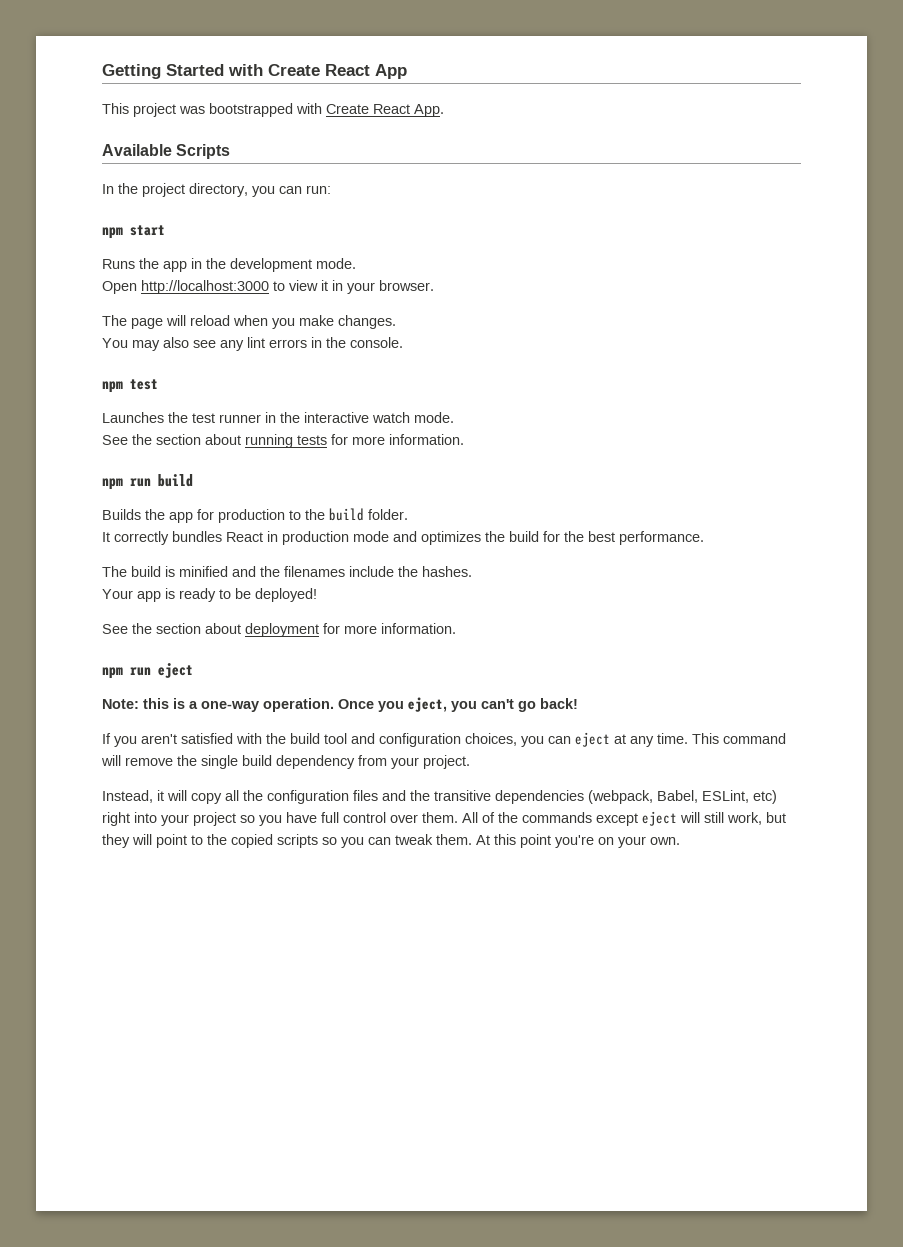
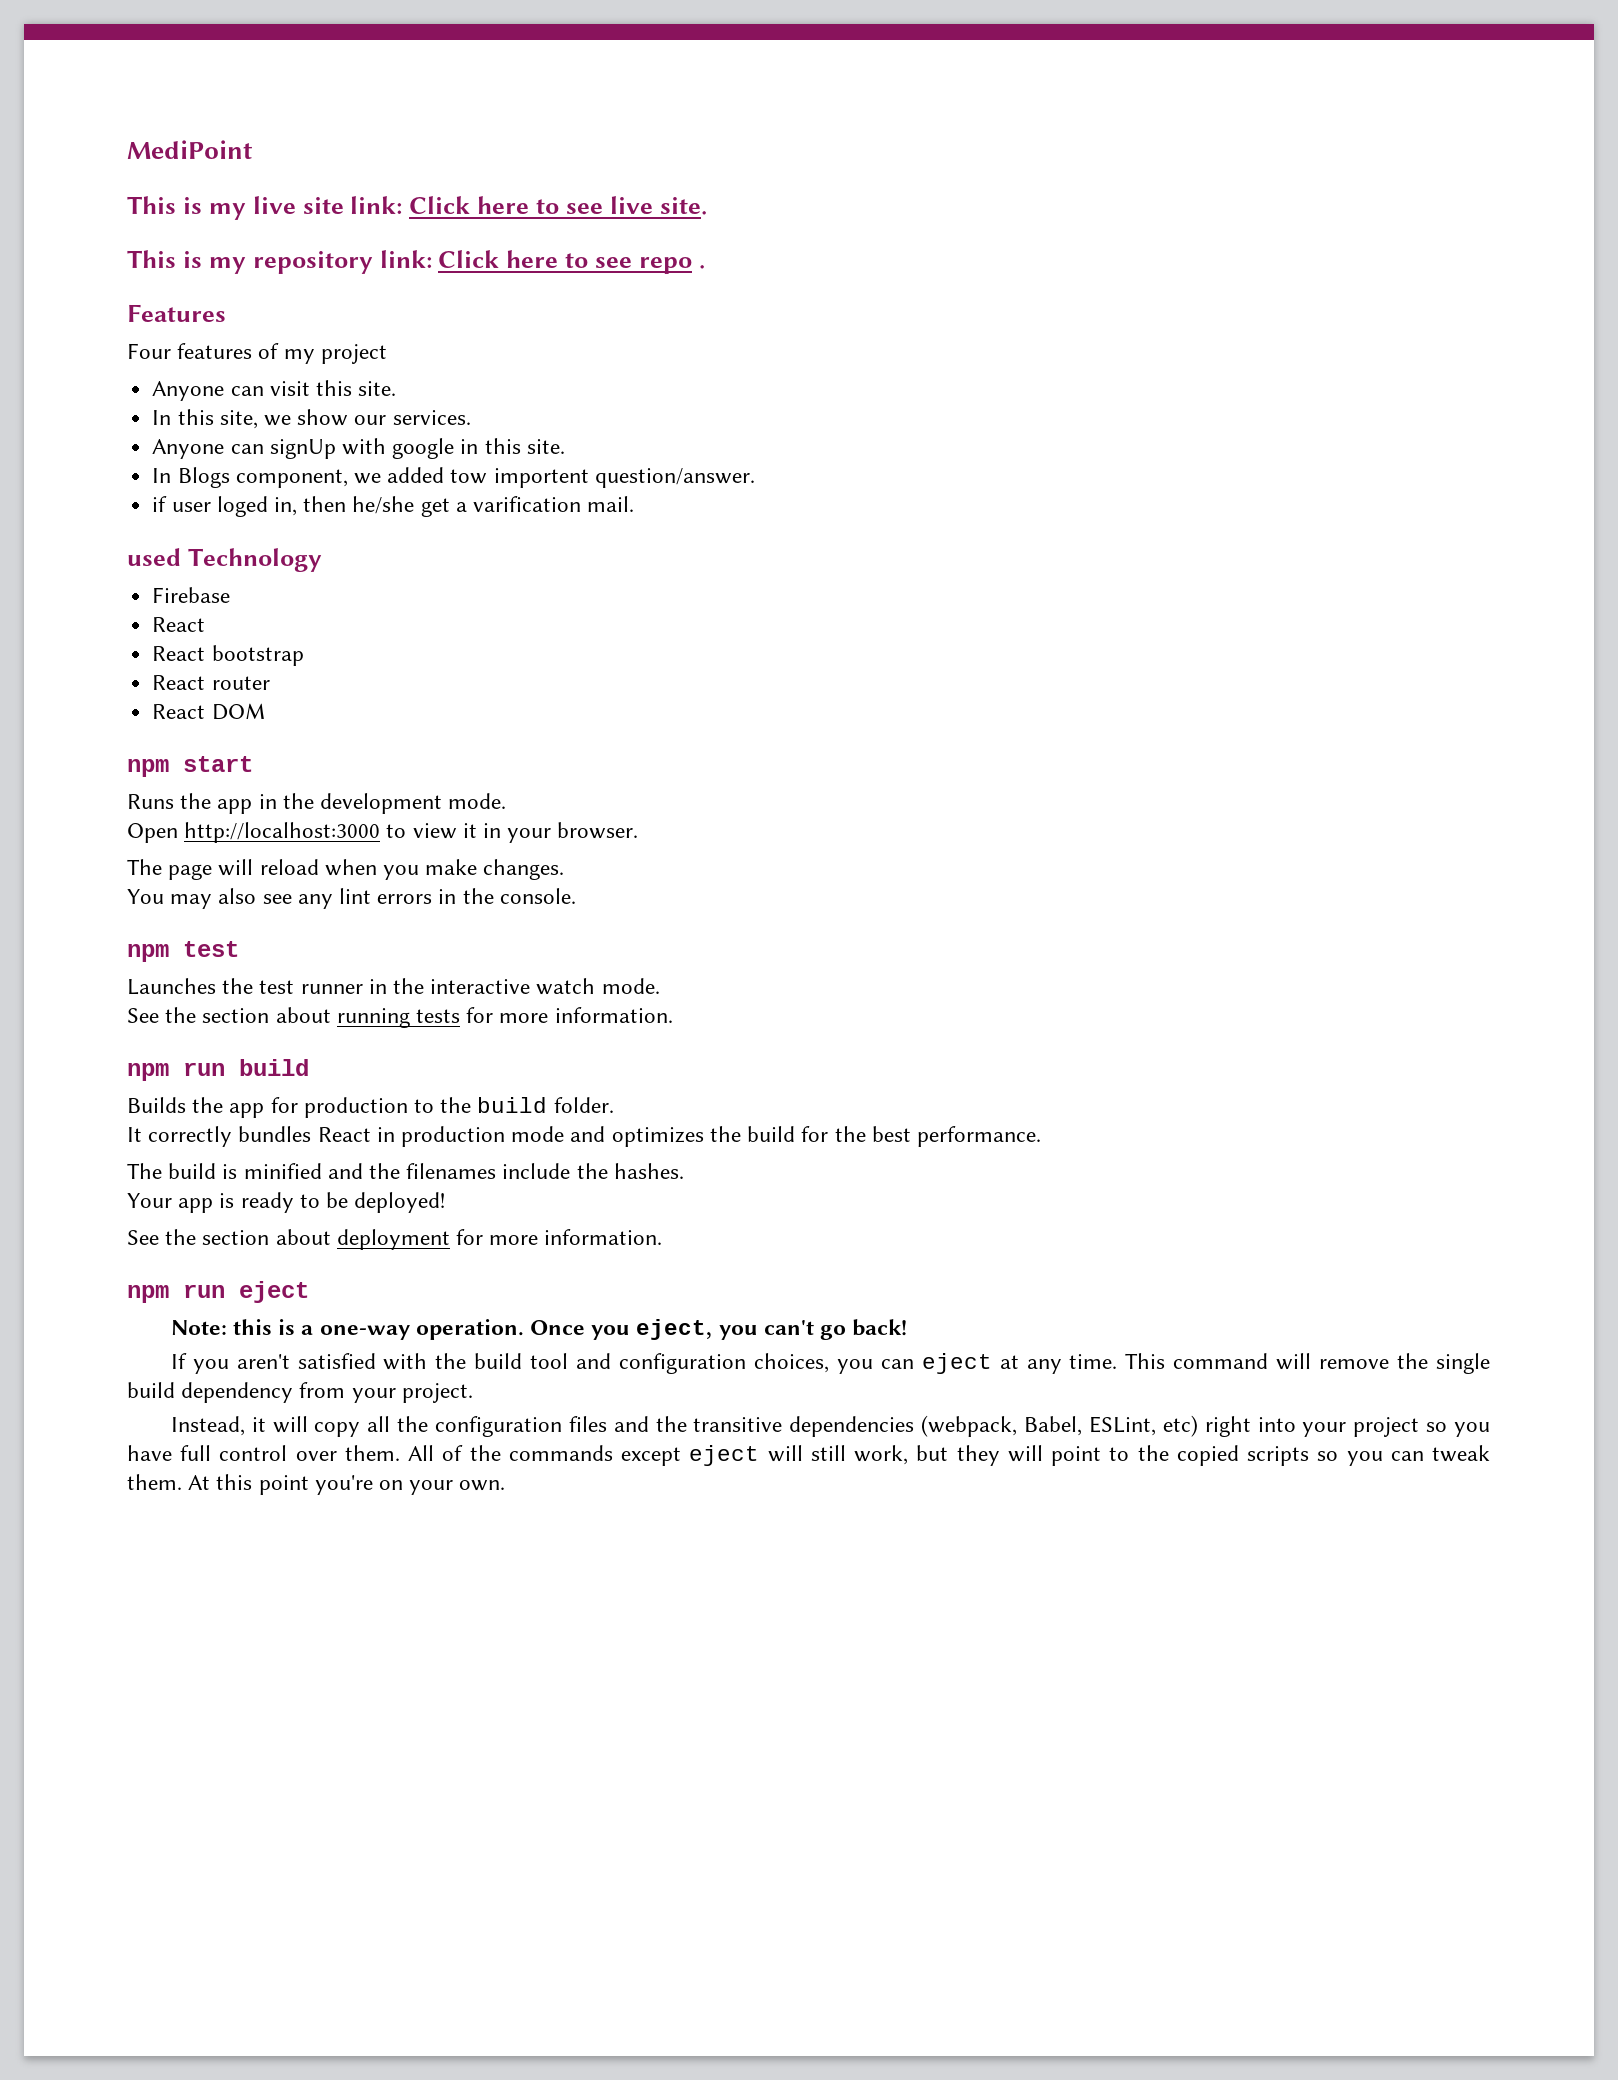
[102,64,407,79] [102,103,444,117] [102,144,231,159] [102,183,331,197] Getting Started with Create React App // This project was bootstrapped with Create React App. // Available Scripts // In the project directory, you can run: -> [127,140,253,159] [127,196,707,220] [127,250,705,274] [127,304,226,322] [127,343,387,364] [152,380,397,401] [152,409,471,429] [152,438,565,459] [152,467,755,488] [152,496,635,517] [127,548,322,572] [152,587,231,603] [152,617,206,632] [152,645,304,666] [152,675,270,690] [152,703,265,720] MediPoint // This is my live site link: Click here to see live site. // This is my repository link: Click here to see repo . // Features // Four features of my project // Anyone can visit this site. // In this site, we show our services. // Anyone can signUp with google in this site. // In Blogs component, we added tow importent question/answer. // if user loged in, then he/she get a varification mail. // used Technology // Firebase // React // React bootstrap // React router // React DOM

